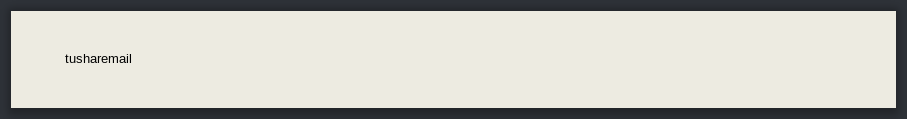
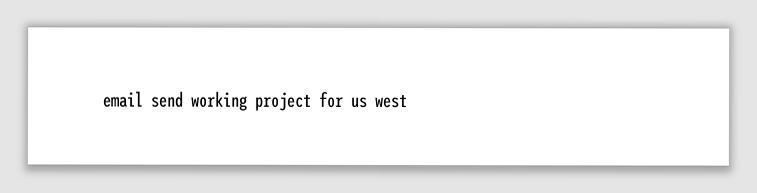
[65,54,132,63] tusharemail -> [102,91,408,111] email send working project for us west

